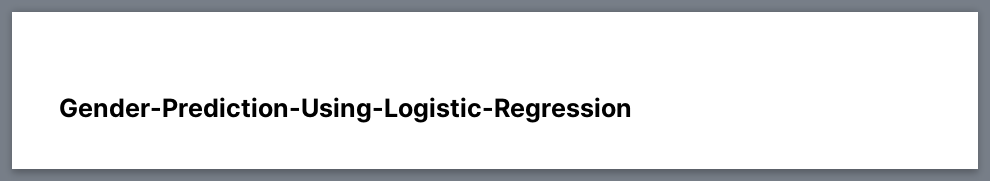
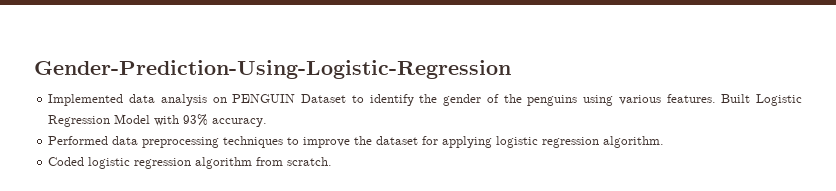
(632, 110) none -> [48,94,802,106] [48,114,268,127] [48,136,665,148] [48,157,333,169] // Implemented data analysis on PENGUIN Dataset to identify the gender of the penguins using various features. Built Logistic Regression Model with 93% accuracy. // Performed data preprocessing techniques to improve the dataset for applying logistic regression algorithm. // Coded logistic regression algorithm from scratch.

